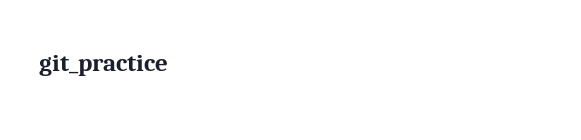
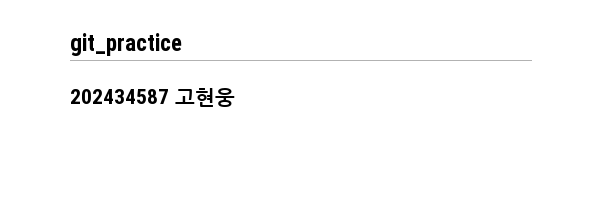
(168, 65) none -> [70,88,235,107] // 202434587 고현웅

